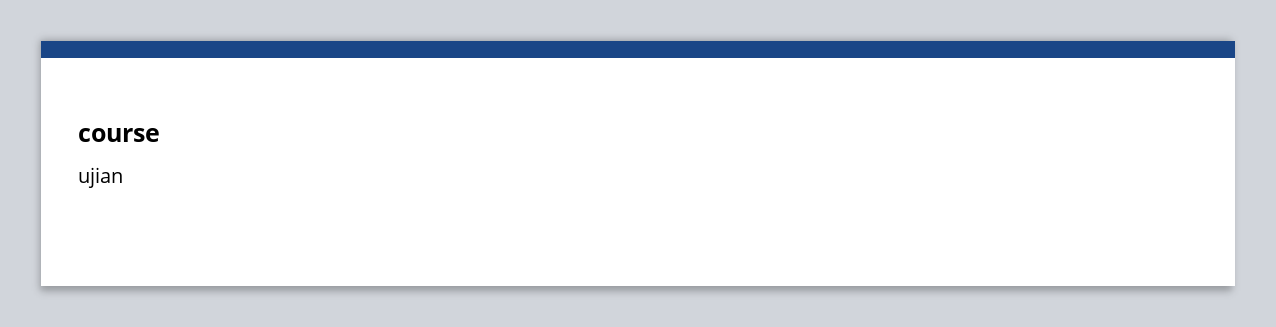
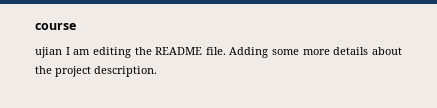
(123, 177) none -> [65,47,402,58] [35,66,157,77] I am editing the README file. Adding some more details about the project description.

